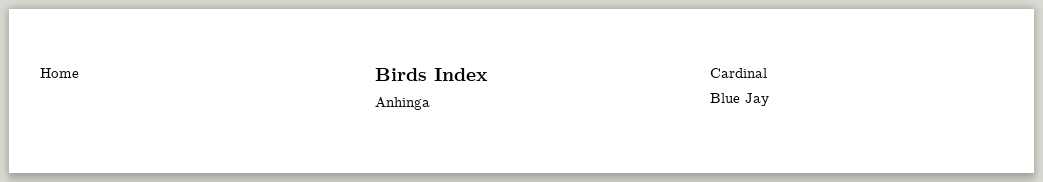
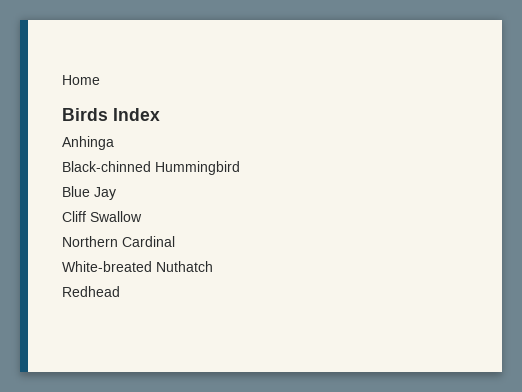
[710,68,767,78] Cardinal -> [62,161,240,175] Black-chinned Hummingbird
(769, 99) none -> [62,211,142,222] [62,236,175,247] [62,261,213,272] [62,286,120,297] // Cliff Swallow // Northern Cardinal // White-breated Nuthatch // Redhead

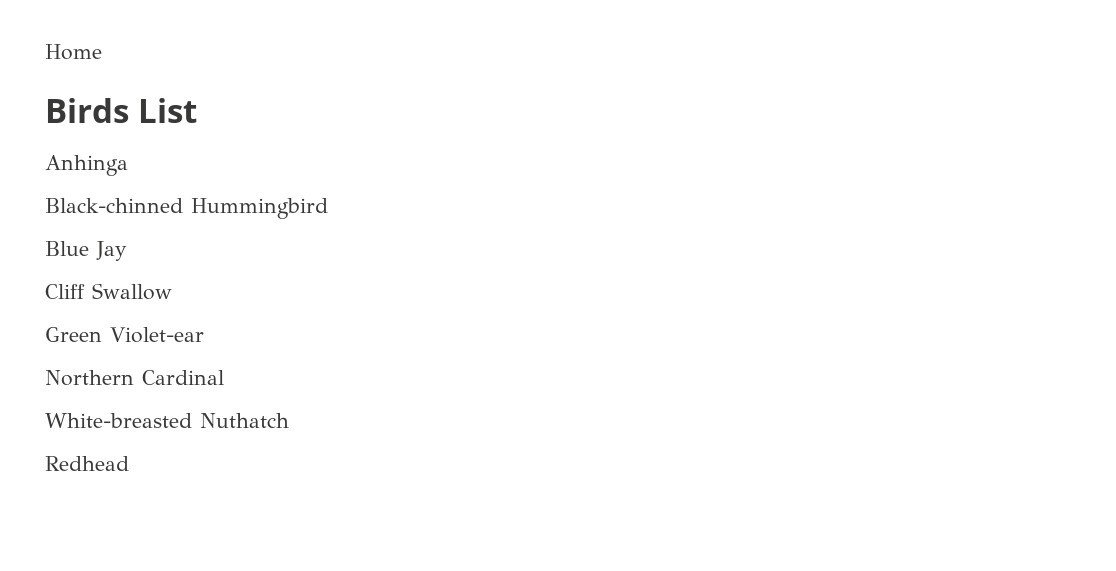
[113,108,160,121] Index -> [137,98,197,123] List
(142, 216) none -> [45,327,204,343] // Green Violet-ear
[62,261,152,272] White-breated -> [45,413,192,428] White-breasted

